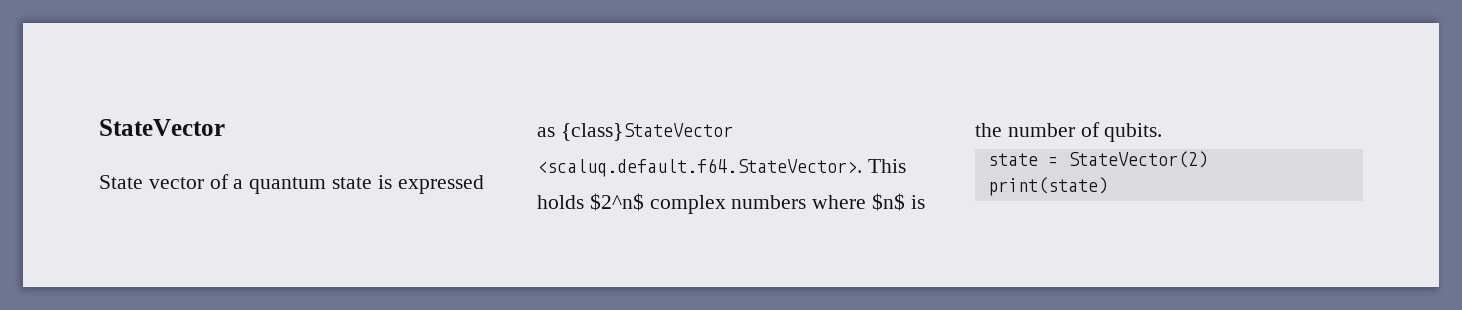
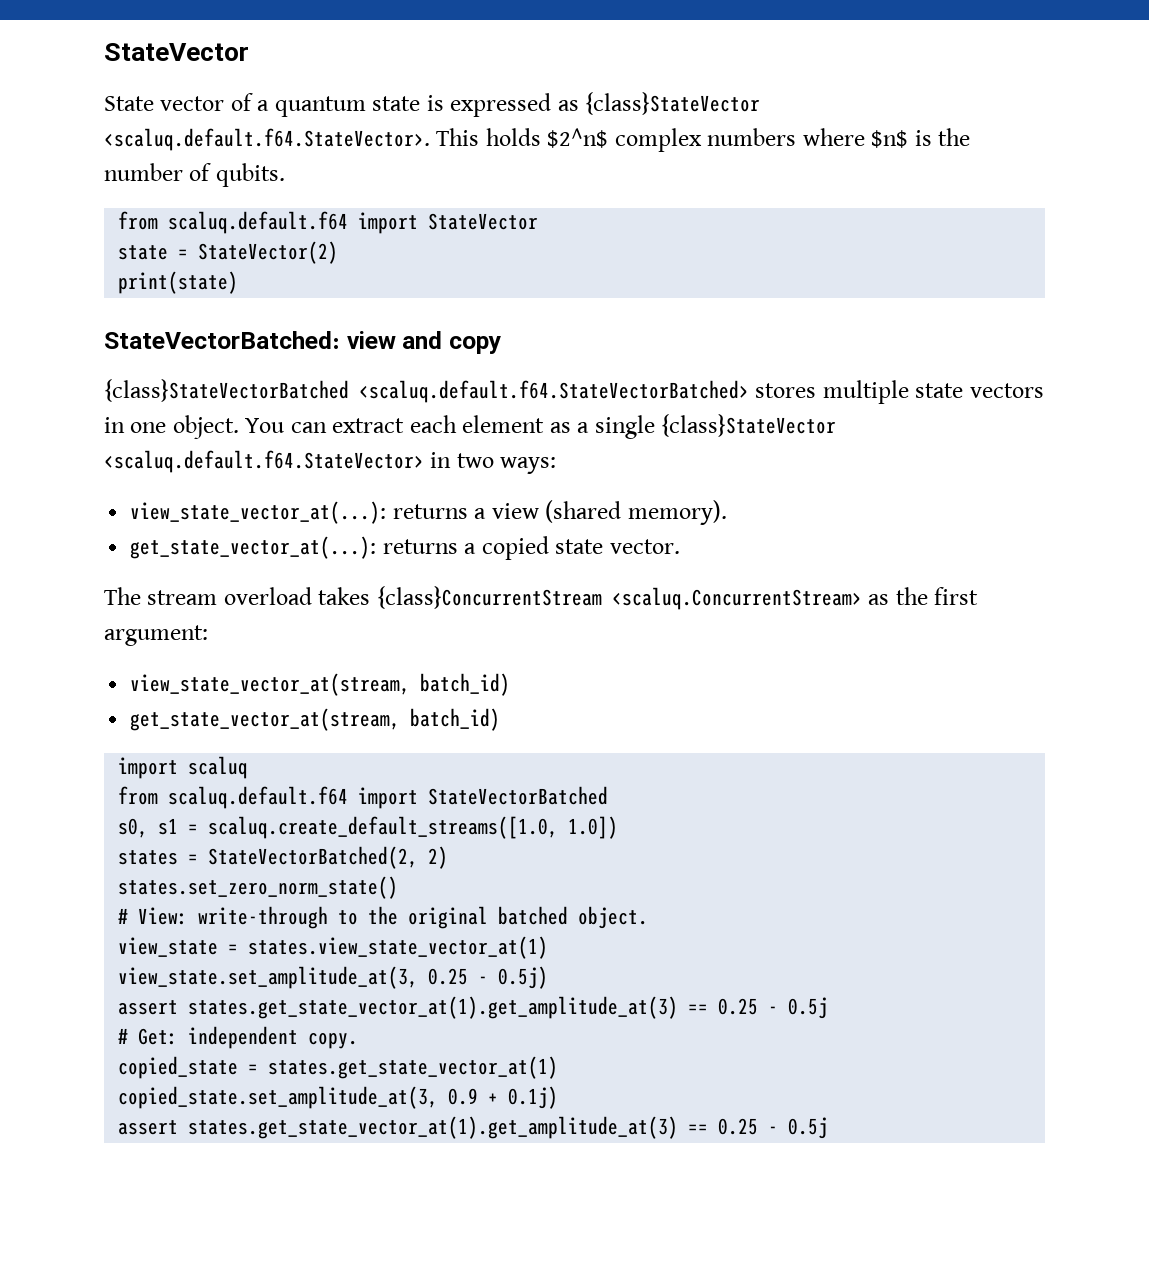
(1163, 132) none -> [118,211,539,234] // from scaluq.default.f64 import StateVector
(1108, 186) none -> [104,331,501,354] [104,379,1044,404] [104,414,837,439] [104,450,557,474] [130,500,727,525] [130,536,680,560] [104,586,979,610] [104,625,208,646] [130,673,511,696] [130,708,501,731] [118,756,249,779] [118,786,609,809] [118,816,619,839] [118,846,449,869] [118,876,399,899] [118,906,649,929] [118,936,549,959] [118,966,549,989] [118,996,829,1019] [118,1026,359,1049] [118,1056,559,1079] [118,1086,559,1109] [118,1116,829,1139] // StateVectorBatched: view and copy // {class}StateVectorBatched <scaluq.default.f64.StateVectorBatched> stores multiple state vectors in one object. You can extract each element as a single {class}StateVector <scaluq.default.f64.StateVector> in two ways: // view_state_vector_at(...): returns a view (shared memory). // get_state_vector_at(...): returns a copied state vector. // The stream overload takes {class}ConcurrentStream <scaluq.ConcurrentStream> as the first argument: // view_state_vector_at(stream, batch_id) // get_state_vector_at(stream, batch_id) // import scaluq // from scaluq.default.f64 import StateVectorBatched // s0, s1 = scaluq.create_default_streams([1.0, 1.0]) // states = StateVectorBatched(2, 2) // states.set_zero_norm_state() // # View: write-through to the original batched object. // view_state = states.view_state_vector_at(1) // view_state.set_amplitude_at(3, 0.25 - 0.5j) // assert states.get_state_vector_at(1).get_amplitude_at(3) == 0.25 - 0.5j // # Get: independent copy. // copied_state = states.get_state_vector_at(1) // copied_state.set_amplitude_at(3, 0.9 + 0.1j) // assert states.get_state_vector_at(1).get_amplitude_at(3) == 0.25 - 0.5j

